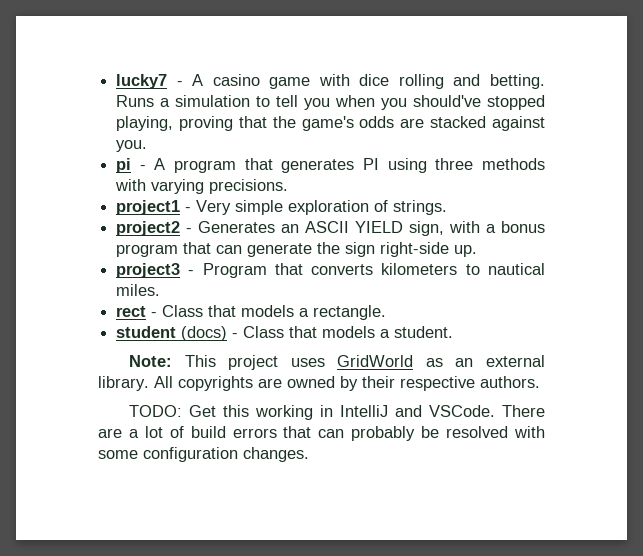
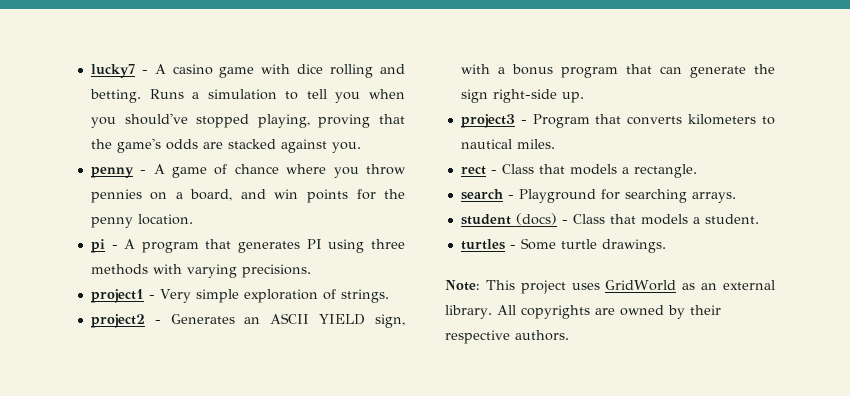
(148, 146) none -> [90,164,406,178] [90,189,405,203] [90,214,193,228] // penny - A game of chance where you throw pennies on a board, and win points for the penny location.
(387, 312) none -> [460,189,736,203] // search - Playground for searching arrays.
(454, 332) none -> [460,238,666,253] // turtles - Some turtle drawings.
[129,405,545,420] [98,426,545,441] [98,447,309,462] // TODO: Get this working in IntelliJ and VSCode. There are a lot of build errors that can probably be resolved with some configuration changes. -> (569, 335) none

